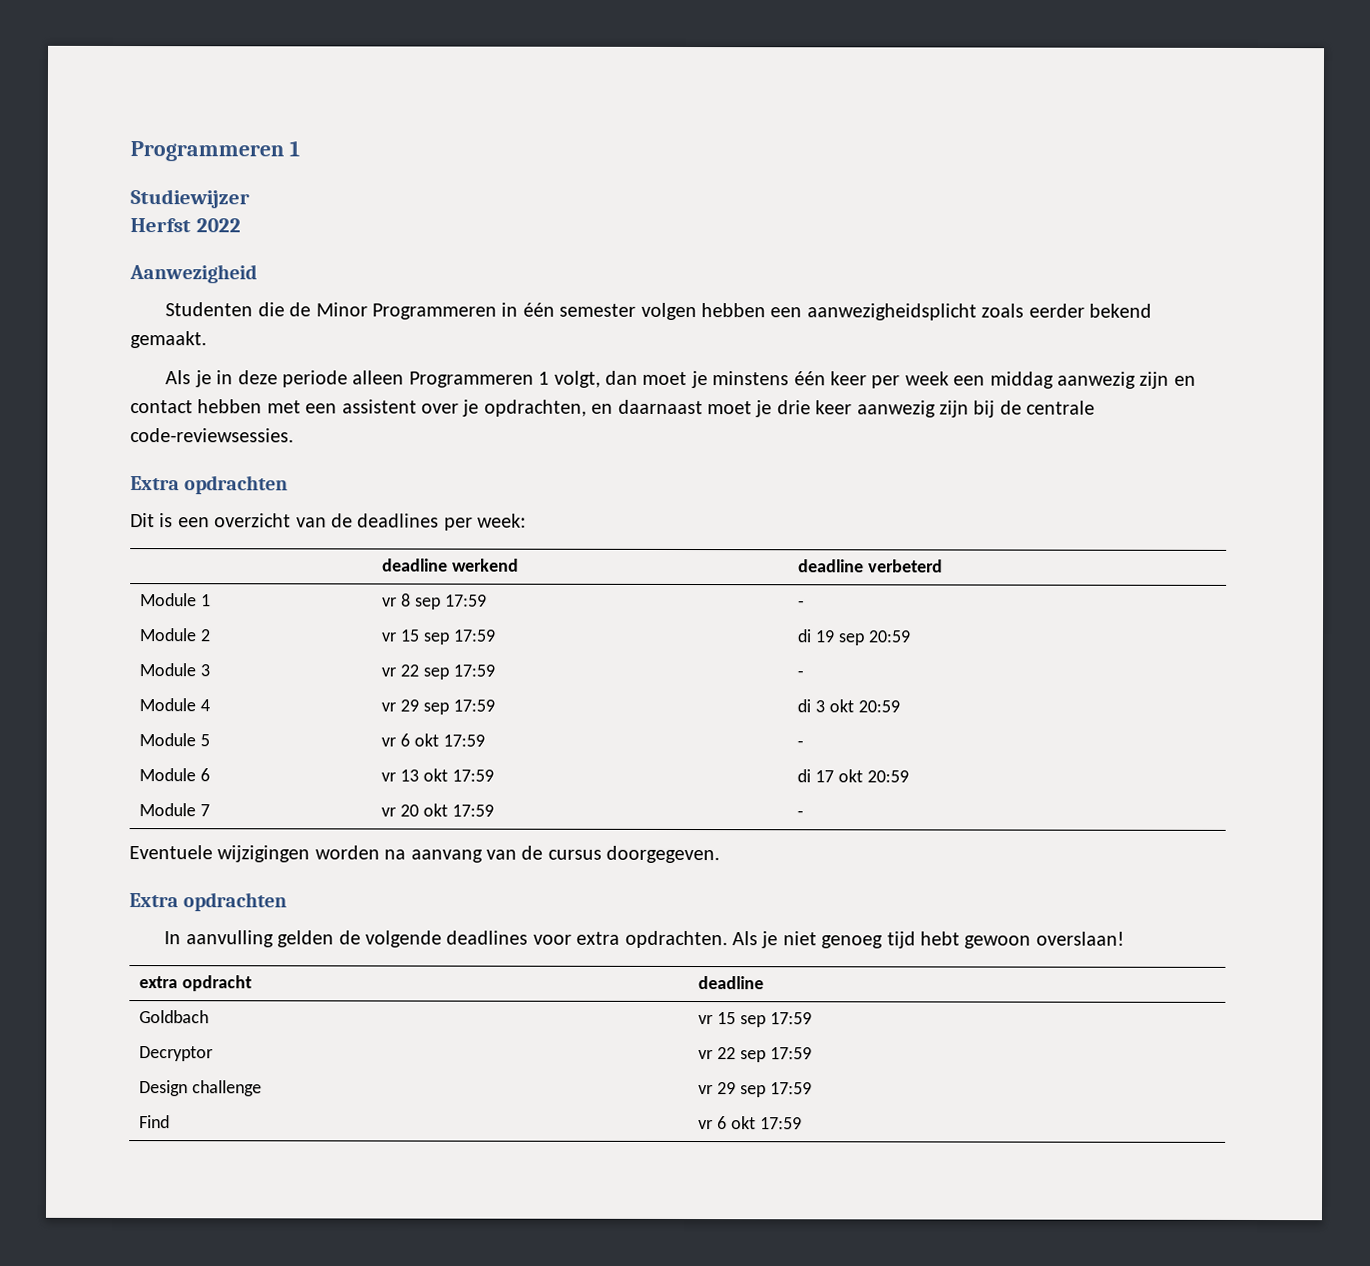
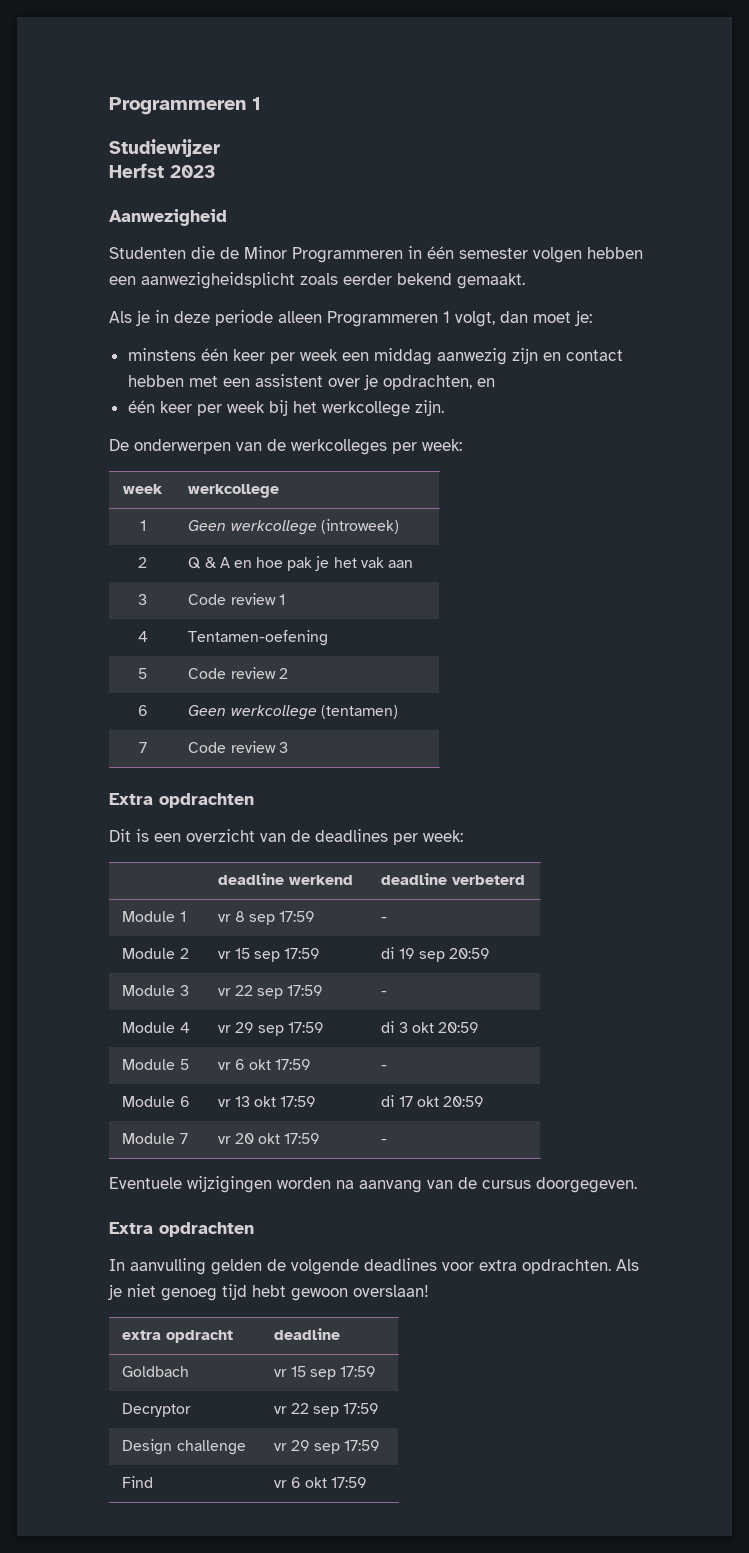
[195,218,241,233] 2022 -> [170,165,216,178] 2023
[690,371,708,389] je -> [575,310,592,326] je: //
[617,399,1096,418] [130,428,294,443] daarnaast moet je drie keer aanwezig zijn bij de centrale code-reviewsessies. -> [127,400,444,417] [109,439,462,455] [123,484,163,494] [188,484,280,498] [139,520,146,531] [188,519,399,535] [138,557,147,568] [188,556,414,571] [138,594,147,605] [188,593,285,605] [137,631,148,642] [188,630,329,646] [138,668,147,679] [188,667,288,679] [137,705,148,716] [188,705,398,720] [138,742,147,753] [188,741,288,753] // één keer per week bij het werkcollege zijn. // De onderwerpen van de werkcolleges per week: // week | werkcollege // 1 | Geen werkcollege (introweek) // 2 | Q & A en hoe pak je het vak aan // 3 | Code review 1 // 4 | Tentamen-oefening // 5 | Code review 2 // 6 | Geen werkcollege (tentamen) // 7 | Code review 3

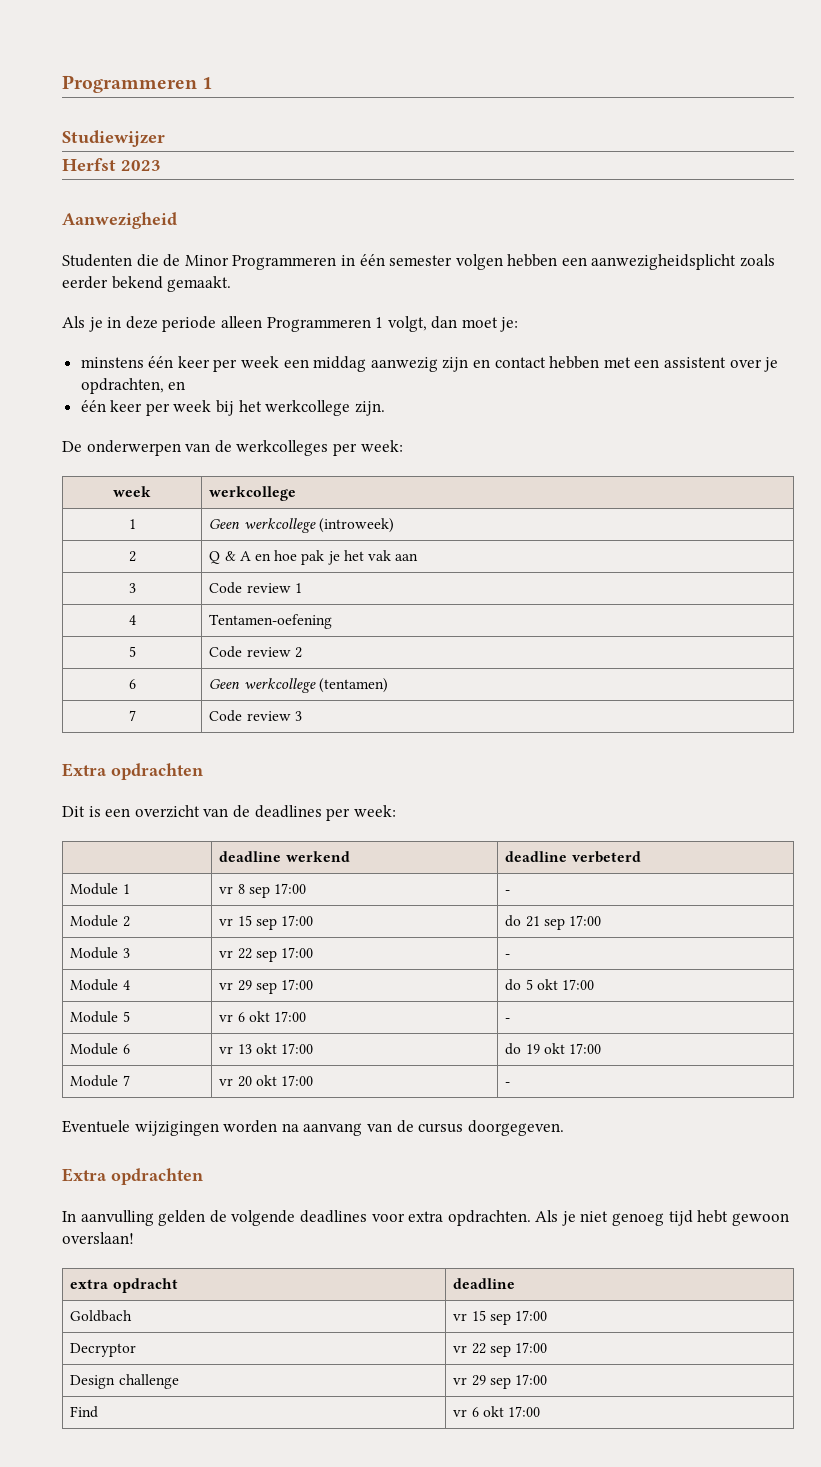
[278,911,315,922] 17:59 -> [273,883,306,894] 17:00
[283,948,320,959] [381,947,490,962] 17:59 | di 19 sep 20:59 -> [280,915,313,926] [505,915,601,930] 17:00 | do 21 sep 17:00
[286,985,323,996] 17:59 -> [280,947,313,958] 17:00
[287,1022,324,1033] [381,1021,479,1033] 17:59 | di 3 okt 20:59 -> [280,979,313,990] [505,979,594,991] 17:00 | do 5 okt 17:00
[274,1059,311,1070] 17:59 -> [273,1011,306,1022] 17:00
[279,1096,316,1107] [381,1095,484,1107] 17:59 | di 17 okt 20:59 -> [280,1043,313,1054] [505,1043,601,1055] 17:00 | do 19 okt 17:00
[283,1133,320,1144] 17:59 -> [280,1075,313,1086] 17:00
[339,1366,376,1377] 17:59 -> [514,1310,547,1321] 17:00
[342,1403,379,1414] 17:59 -> [514,1342,547,1353] 17:00
[343,1440,380,1451] 17:59 -> [514,1374,547,1385] 17:00
[330,1477,367,1488] 17:59 -> [507,1406,540,1417] 17:00

